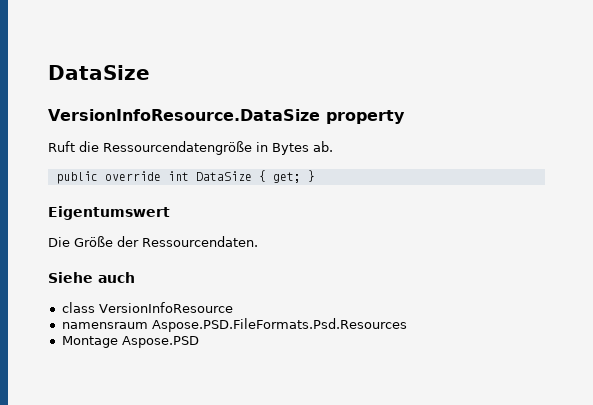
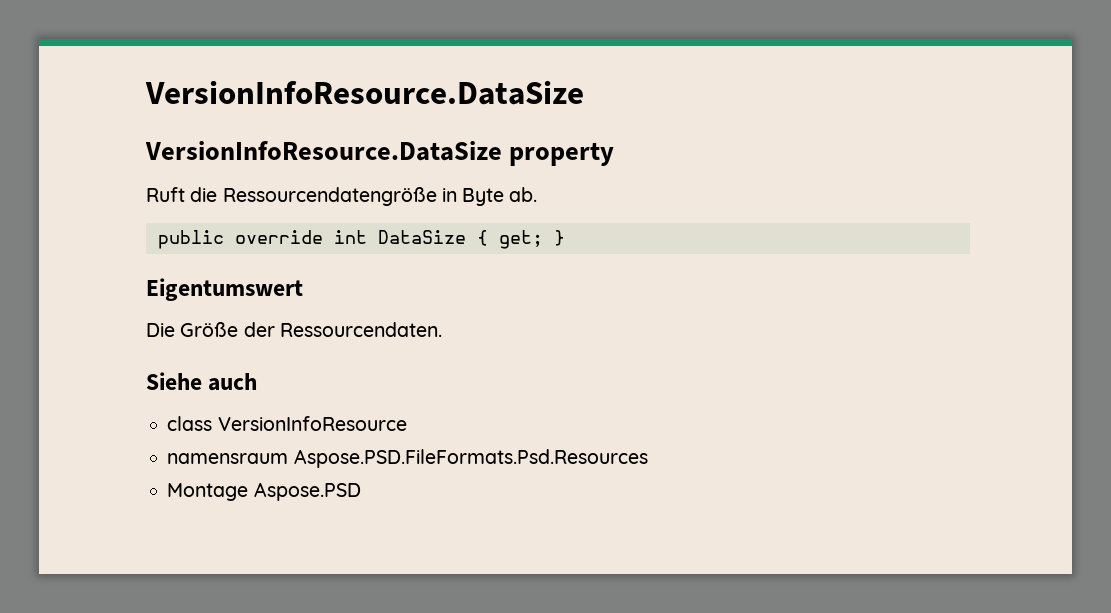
[48,65,150,80] DataSize -> [145,80,584,105] VersionInfoResource.DataSize
[272,143,309,155] Bytes -> [462,188,505,206] Byte

